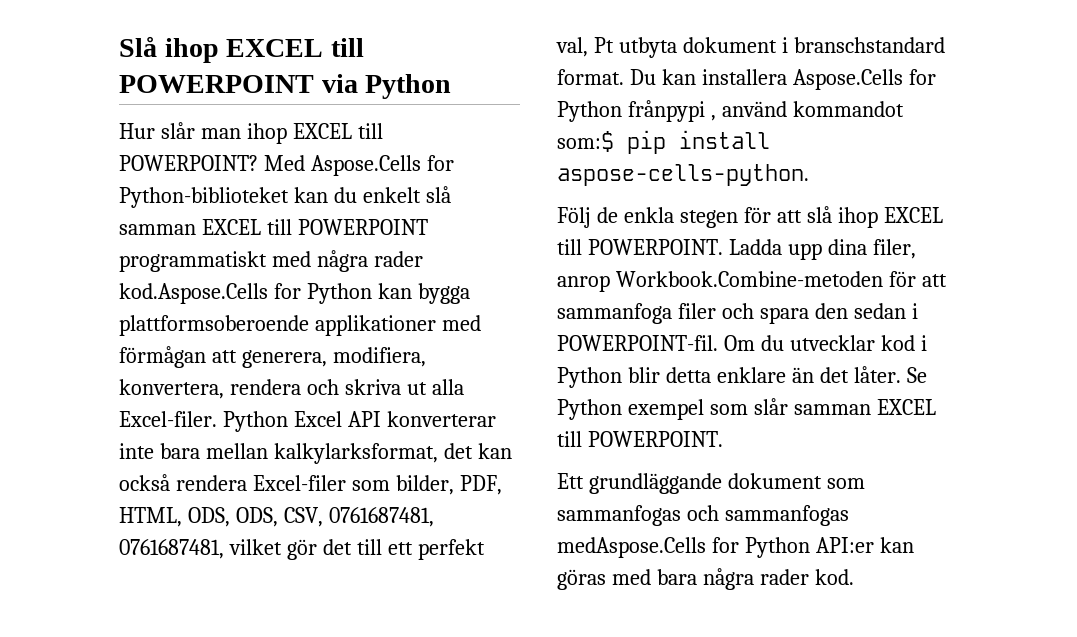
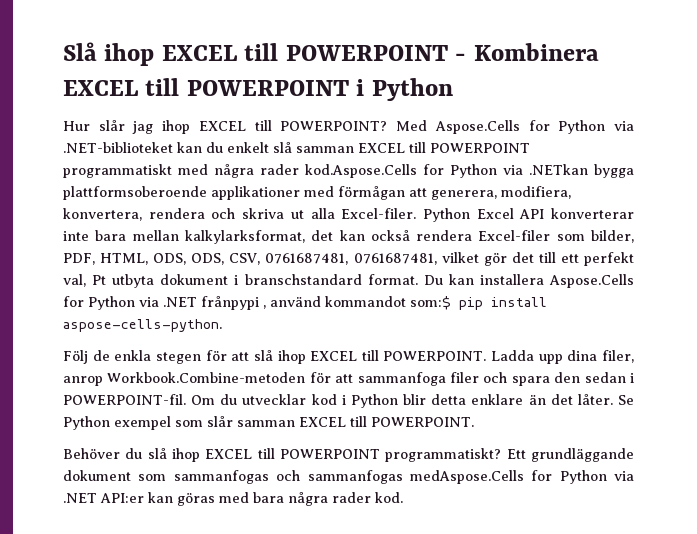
[321,74,358,93] via -> [455,43,599,61] [63,78,365,96] - Kombinera EXCEL till POWERPOINT i
[200,128,241,139] man -> [132,121,154,134] jag
[119,187,289,208] Python-biblioteket -> [558,120,635,134] [63,142,173,153] Python via .NET-biblioteket
[377,283,412,299] kan -> [503,164,588,175] via .NETkan
(622, 111) none -> [139,297,197,307] via .NET
(723, 439) none -> [63,448,502,462] Behöver du slå ihop EXCEL till POWERPOINT programmatiskt?
(810, 547) none -> [614,471,634,481] [63,493,97,503] via .NET

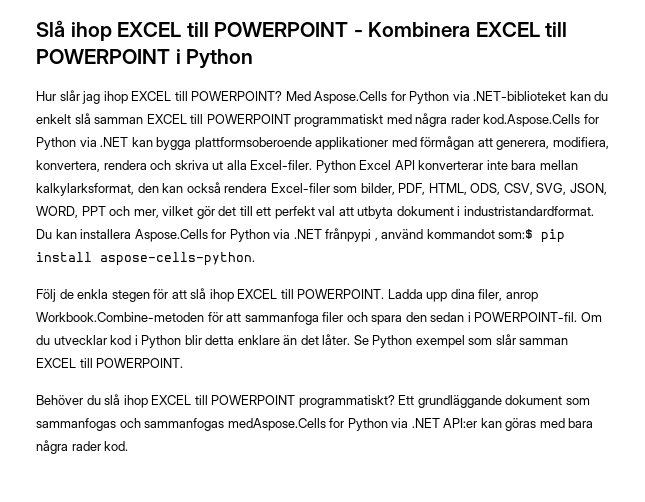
[529,164,588,175] .NETkan -> [100,137,153,147] .NET kan
[311,230,334,241] det -> [137,183,159,193] den
[191,253,437,265] ODS, CSV, 0761687481, 0761687481, -> [503,183,607,195] [36,206,159,218] CSV, SVG, JSON, WORD, PPT och mer,
[63,274,107,287] val, Pt -> [318,206,354,216] val att
[244,274,418,285] branschstandard format. -> [463,206,594,216] industristandardformat.

